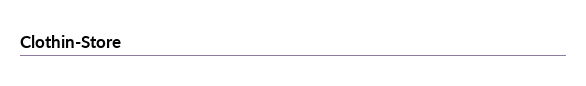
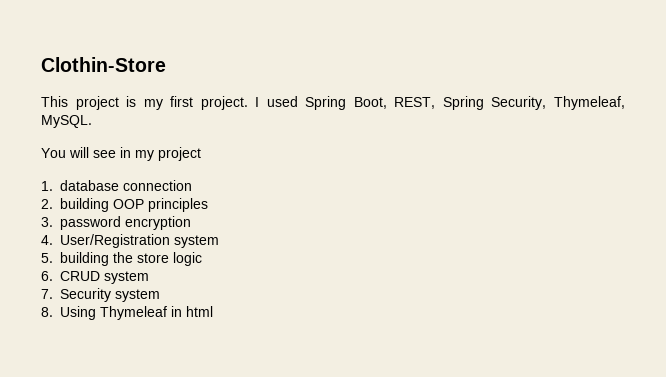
(121, 41) none -> [41,96,626,110] [41,115,92,128] [41,147,201,161] [41,180,192,191] [41,198,208,212] [41,216,191,230] [41,234,219,248] [41,252,202,266] [41,271,149,284] [41,288,160,302] [41,306,213,320] // This project is my first project. I used Spring Boot, REST, Spring Security, Thymeleaf, MySQL. // You will see in my project // 1. database connection // 2. building OOP principles // 3. password encryption // 4. User/Registration system // 5. building the store logic // 6. CRUD system // 7. Security system // 8. Using Thymeleaf in html

